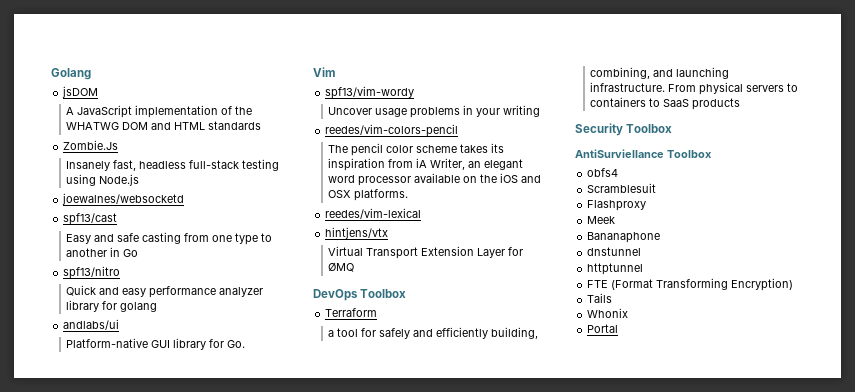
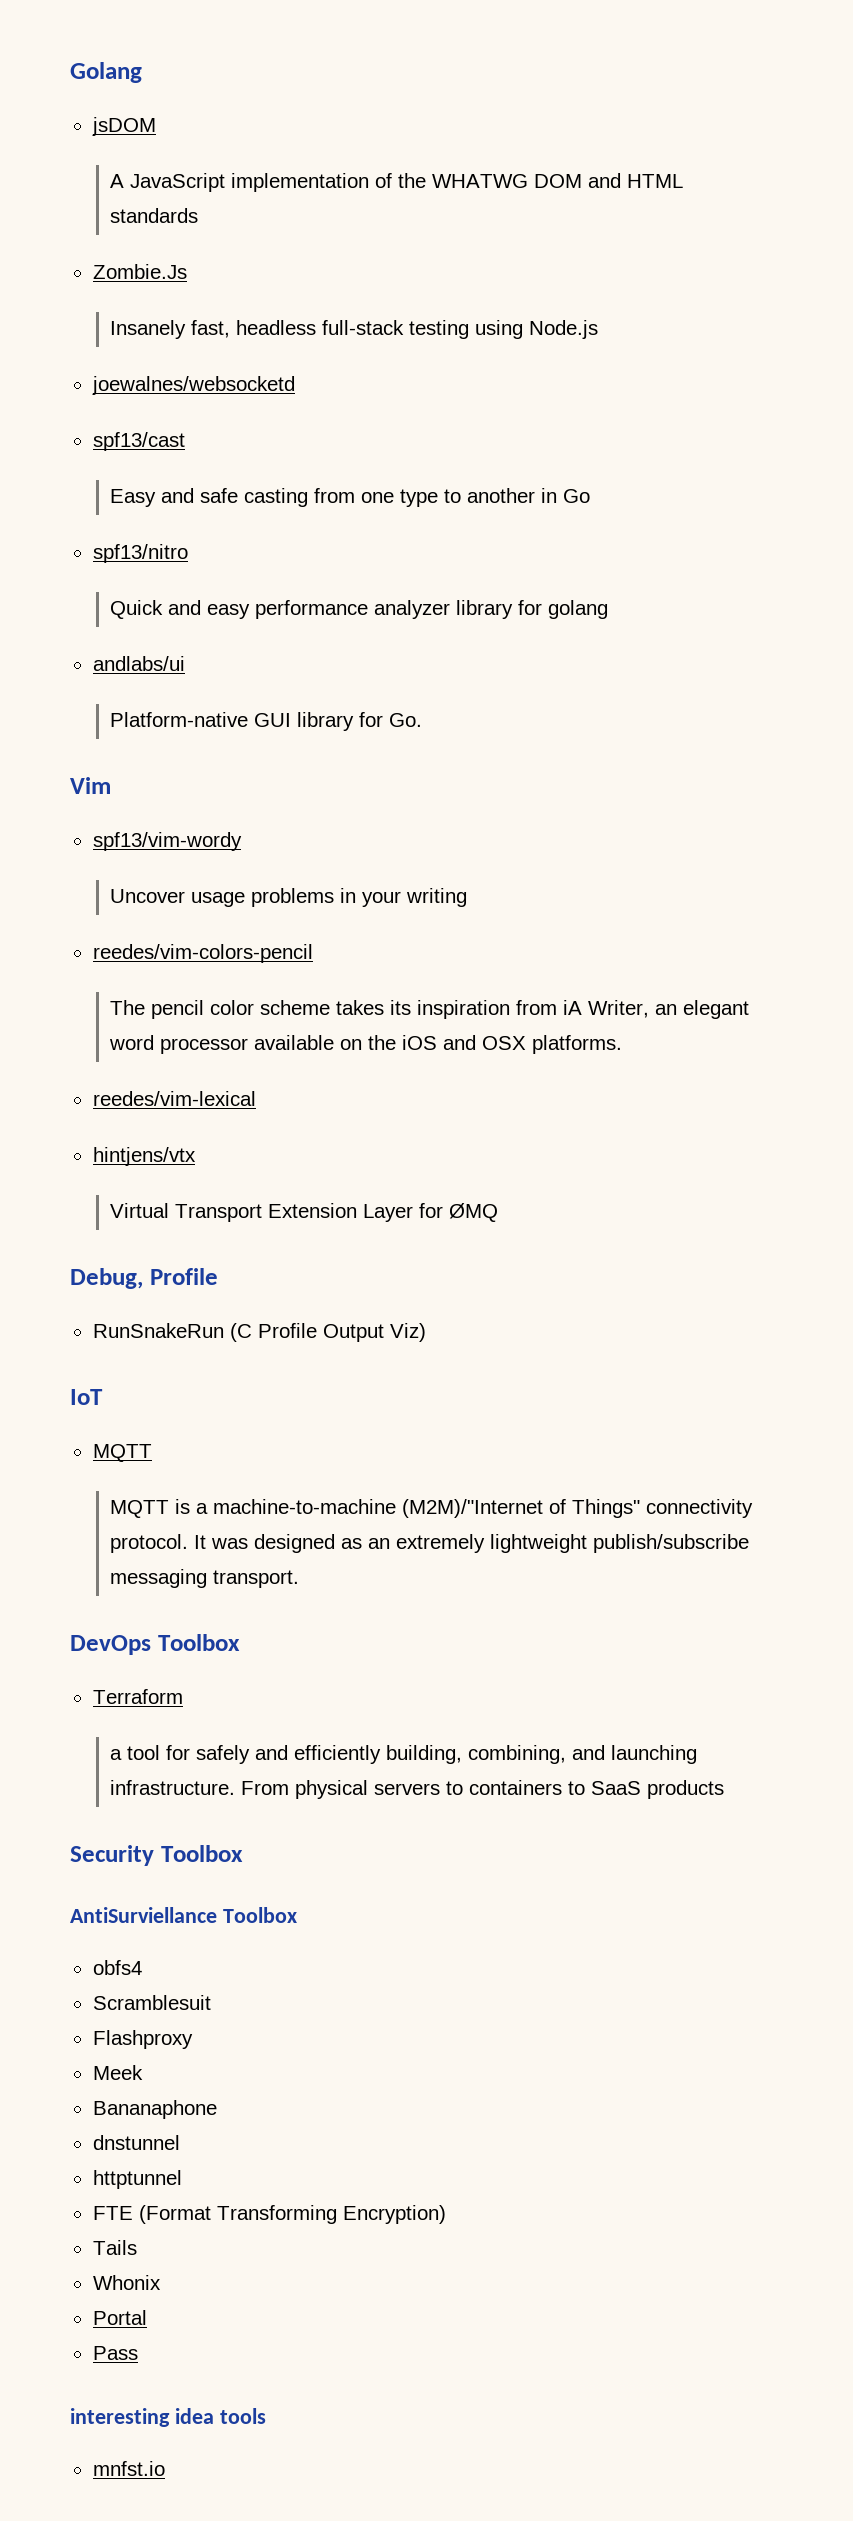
(355, 267) none -> [70,1268,218,1289] [92,1323,426,1342] [70,1389,103,1405] [92,1444,152,1462] [110,1499,754,1518] [110,1534,750,1553] [110,1569,300,1588] // Debug, Profile // RunSnakeRun (C Profile Output Viz) // IoT // MQTT // MQTT is a machine-to-machine (M2M)/"Internet of Things" connectivity protocol. It was designed as an extremely lightweight publish/subscribe messaging transport.
(619, 328) none -> [92,2346,138,2360] [70,2408,266,2427] [92,2461,165,2476] // Pass // interesting idea tools // mnfst.io

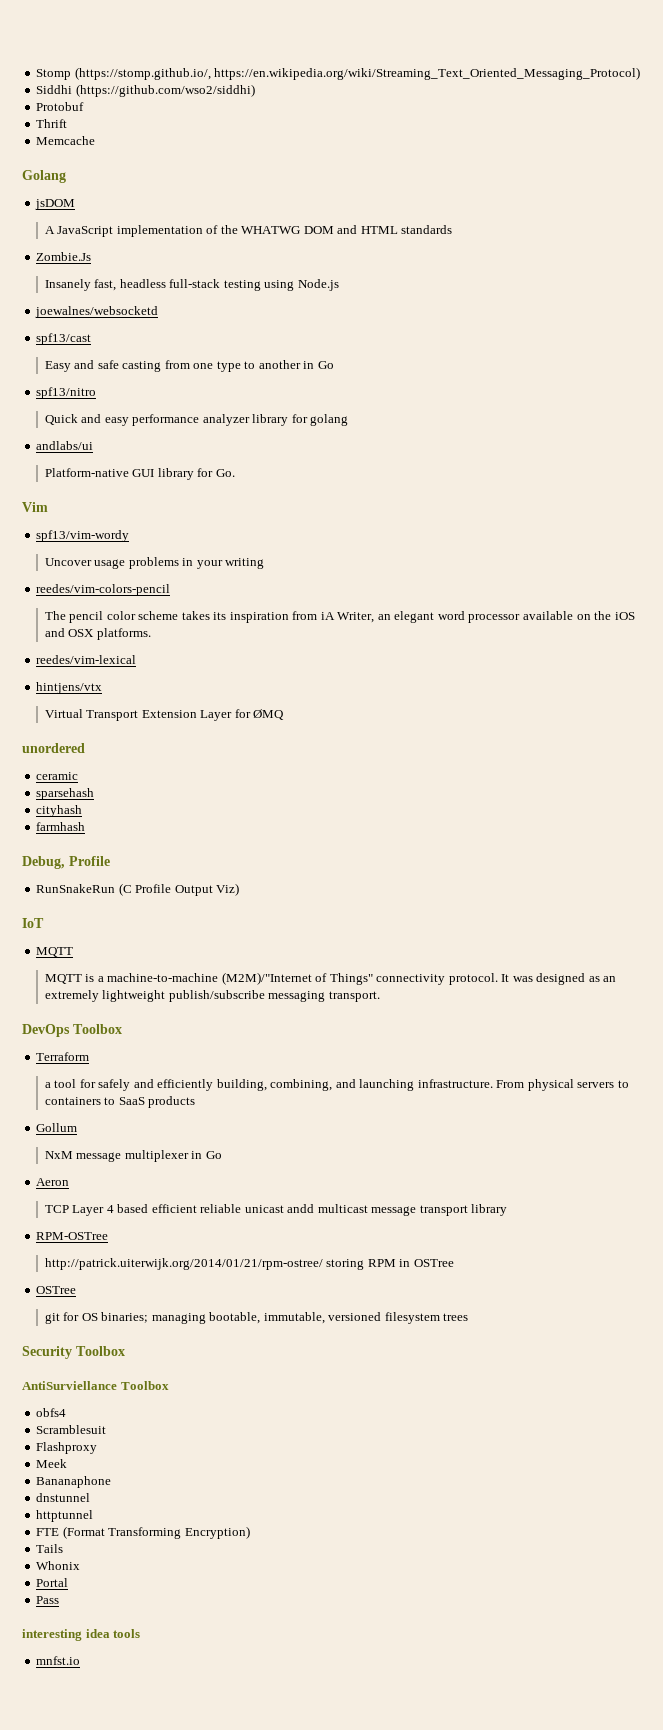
(70, 72) none -> [36,67,641,80] [36,84,255,97] [36,102,85,111] [36,119,68,128] [36,136,96,145] Stomp (https://stomp.github.io/, https://en.wikipedia.org/wiki/Streaming_Text_Oriented_Messaging_Protocol) // Siddhi (https://github.com/wso2/siddhi) // Protobuf // Thrift // Memcache //
(499, 1212) none -> [22,743,85,753] [36,772,79,780] [36,788,95,800] [36,805,83,817] [36,822,86,831] // unordered // ceramic // sparsehash // cityhash // farmhash
(725, 1789) none -> [36,1123,78,1132] [44,1150,222,1162] [36,1178,70,1186] [44,1204,508,1216] [36,1232,109,1240] [44,1258,454,1270] [36,1286,77,1294] [44,1312,469,1324] // Gollum // NxM message multiplexer in Go // Aeron // TCP Layer 4 based efficient reliable unicast andd multicast message transport library // RPM-OSTree // http://patrick.uiterwijk.org/2014/01/21/rpm-ostree/ storing RPM in OSTree // OSTree // git for OS binaries; managing bootable, immutable, versioned filesystem trees

